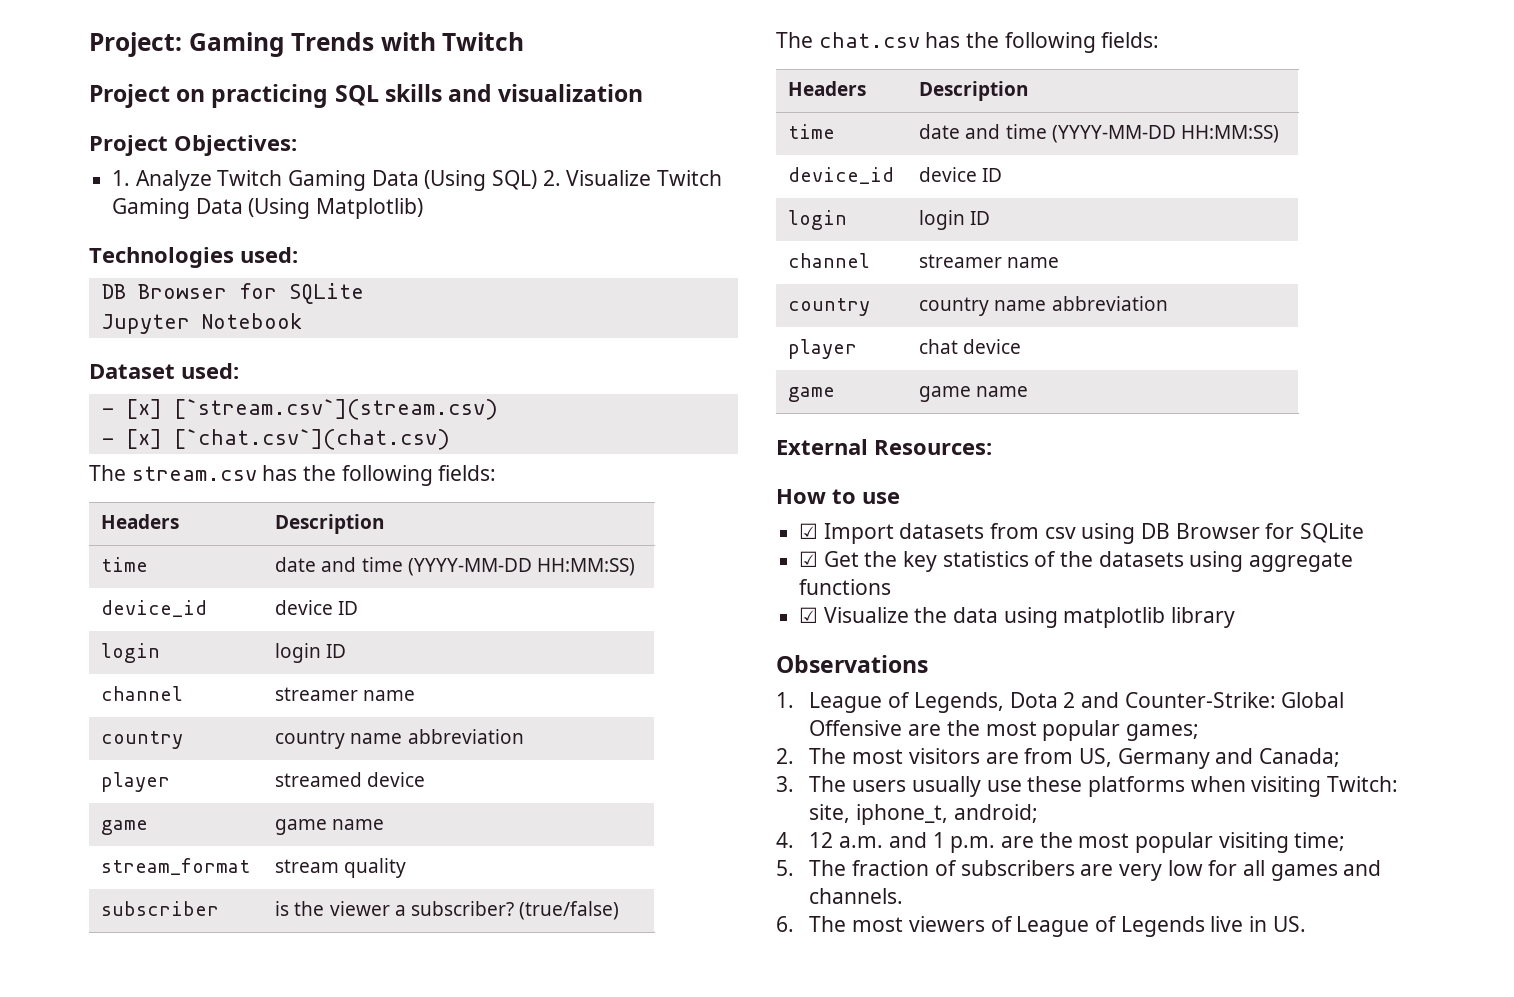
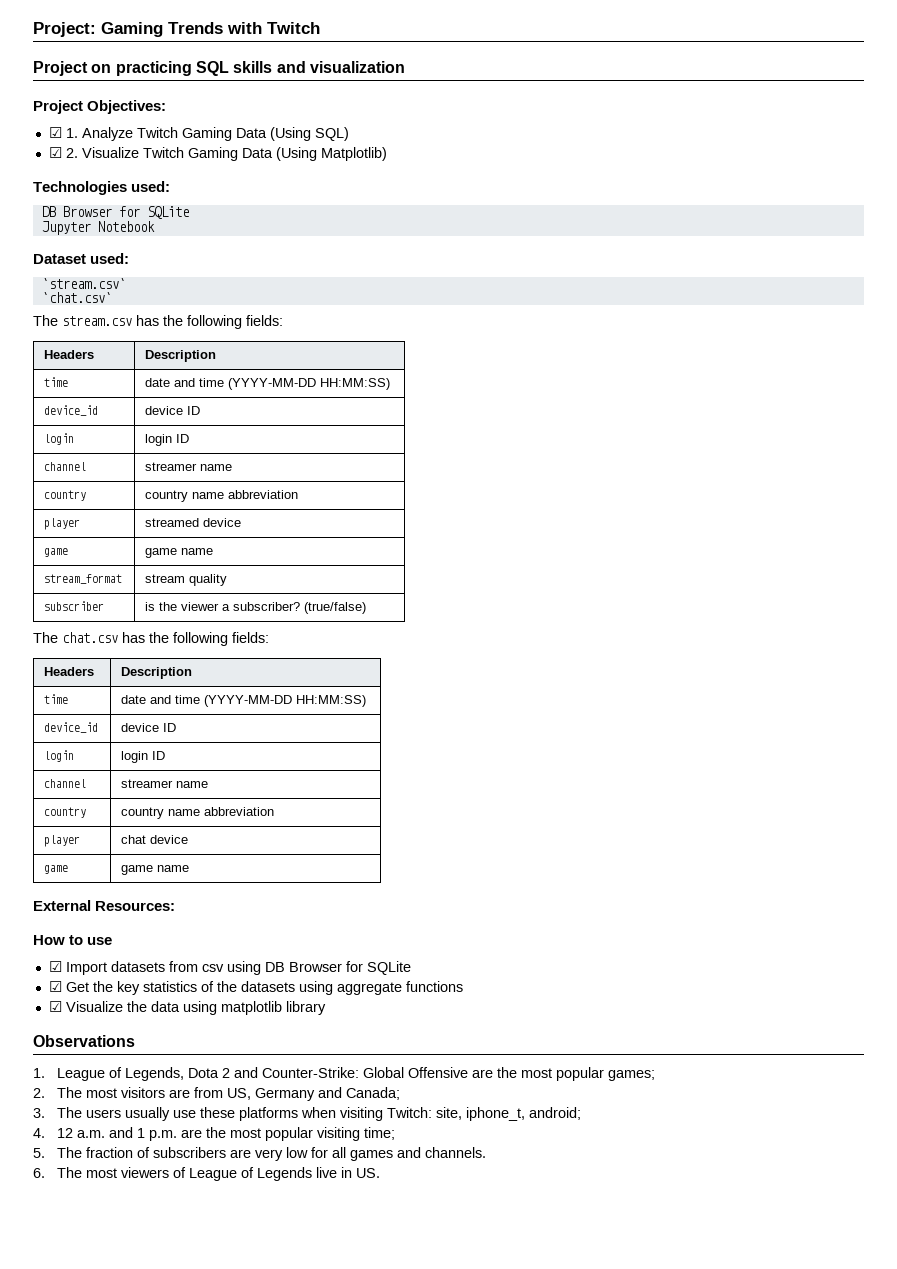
(297, 145) none -> [48,127,62,138] ☑
(538, 180) none -> [48,147,62,158] // ☑
[101,399,498,420] [101,429,450,450] - [x] [`stream.csv`](stream.csv) // - [x] [`chat.csv`](chat.csv) -> [41,278,126,289] [41,292,112,303] `stream.csv` // `chat.csv`

